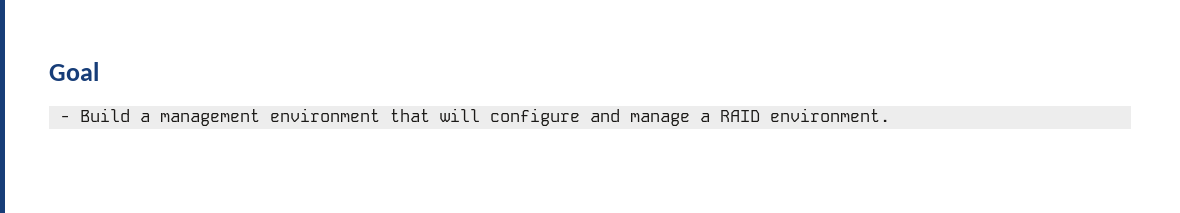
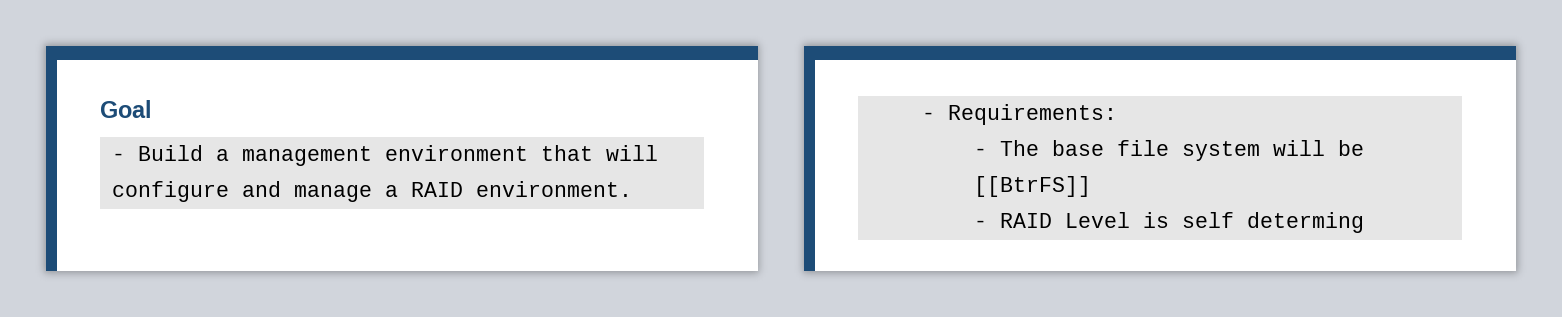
(891, 115) none -> [922,104,1118,125] [974,140,1365,161] [974,176,1092,197] [974,212,1365,233] // - Requirements: // - The base file system will be [[BtrFS]] // - RAID Level is self determing

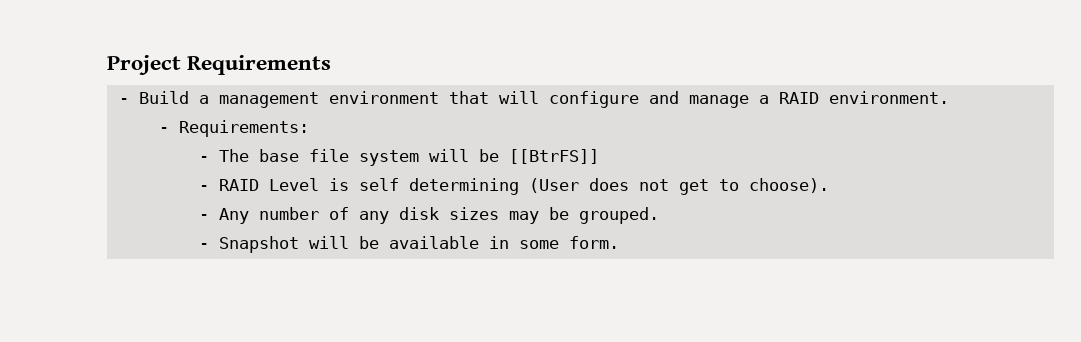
[100,100,152,118] Goal -> [107,55,332,75] Project Requirements
[1247,212,1365,233] determing -> [408,178,829,195] [198,207,659,224] [198,236,619,253] determining (User does not get to choose). // - Any number of any disk sizes may be grouped. // - Snapshot will be available in some form.

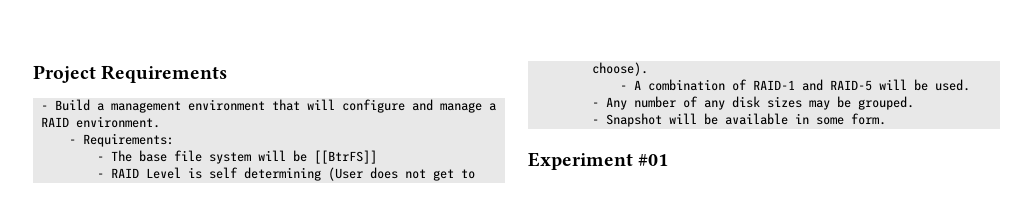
(829, 185) none -> [620,79,971,91] // - A combination of RAID-1 and RAID-5 will be used.
(619, 242) none -> [528,152,669,170] // Experiment #01

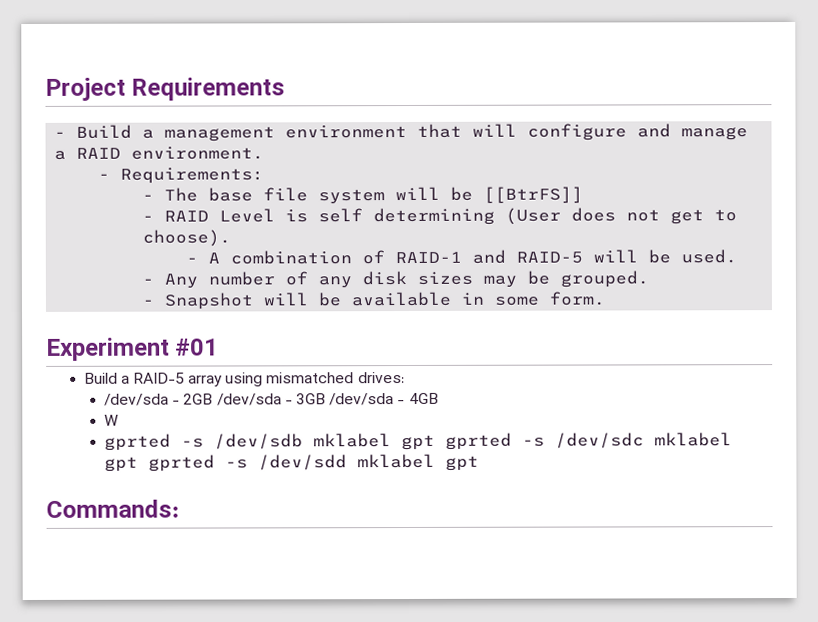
(669, 160) none -> [83,372,405,387] [104,392,439,406] [104,414,120,426] [104,432,733,451] [104,453,480,472] [46,499,180,518] // Build a RAID-5 array using mismatched drives: // /dev/sda - 2GB /dev/sda - 3GB /dev/sda - 4GB // W // gprted -s /dev/sdb mklabel gpt gprted -s /dev/sdc mklabel gpt gprted -s /dev/sdd mklabel gpt // Commands:

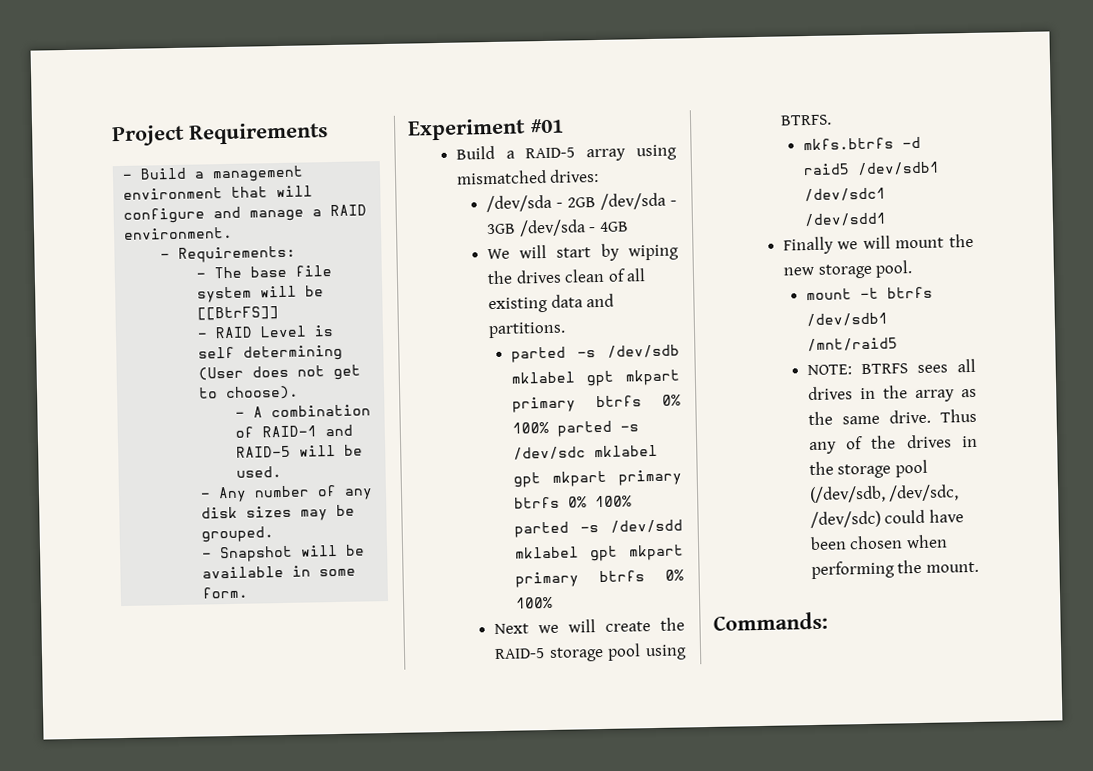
[104,414,120,426] [104,432,733,451] [104,453,480,472] W // gprted -s /dev/sdb mklabel gpt gprted -s /dev/sdc mklabel gpt gprted -s /dev/sdd mklabel gpt -> [486,243,679,261] [486,268,647,285] [487,293,615,314] [487,321,566,339] [510,344,680,363] [510,369,681,387] [511,394,681,413] [511,420,639,437] [512,444,658,460] [512,469,682,488] [513,495,632,509] [513,519,683,538] [514,544,684,562] [514,569,684,588] [514,596,553,609] [493,617,685,635] [493,643,687,662] [779,114,832,126] [802,136,921,151] [802,161,940,176] [803,187,886,202] [803,212,887,227] [782,233,974,255] [782,260,914,279] [805,286,933,301] [805,312,888,327] [806,337,898,352] [806,358,976,376] [807,385,977,403] [807,408,977,426] [808,434,978,455] [808,459,928,479] [808,484,960,504] [809,509,964,529] [809,534,948,551] [810,559,979,580] We will start by wiping the drives clean of all existing data and partitions. // parted -s /dev/sdb mklabel gpt mkpart primary btrfs 0% 100% parted -s /dev/sdc mklabel gpt mkpart primary btrfs 0% 100% parted -s /dev/sdd mklabel gpt mkpart primary btrfs 0% 100% // Next we will create the RAID-5 storage pool using BTRFS. // mkfs.btrfs -d raid5 /dev/sdb1 /dev/sdc1 /dev/sdd1 // Finally we will mount the new storage pool. // mount -t btrfs /dev/sdb1 /mnt/raid5 // NOTE: BTRFS sees all drives in the array as the same drive. Thus any of the drives in the storage pool (/dev/sdb, /dev/sdc, /dev/sdc) could have been chosen when performing the mount.

